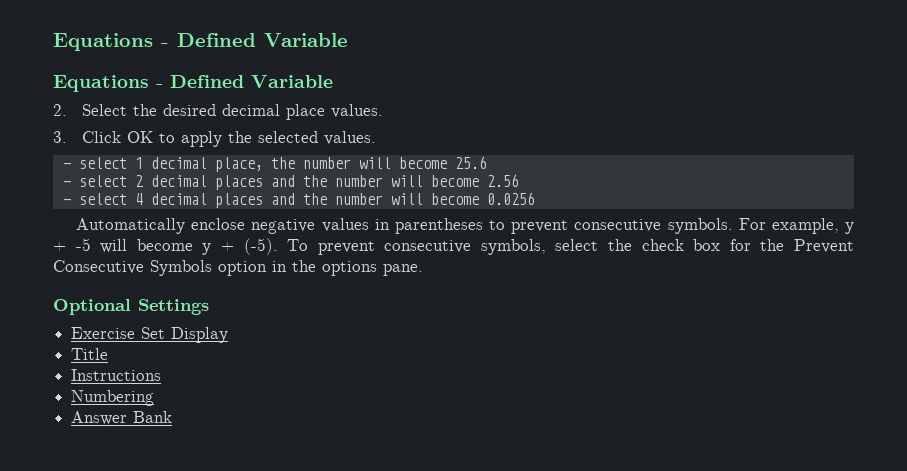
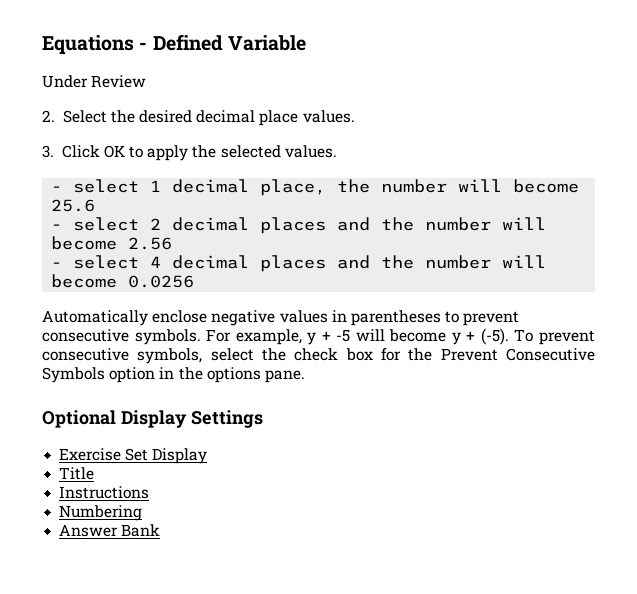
[53,33,348,51] [53,75,333,92] Equations - Defined Variable // Equations - Defined Variable -> [42,34,306,54] [42,75,147,88] Equations - Defined Variable // Under Review
(131, 307) none -> [120,410,187,428] Display

